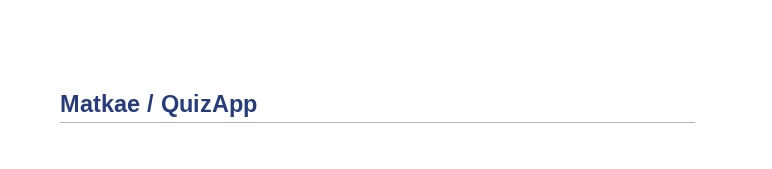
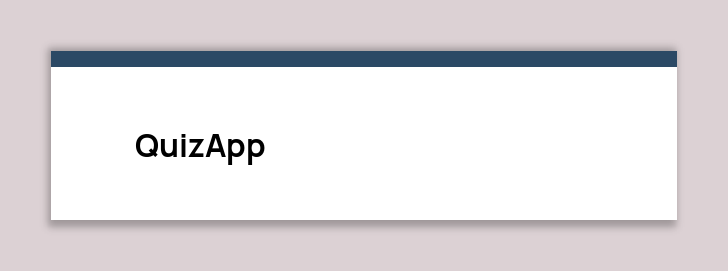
[60,94,154,112] Matkae / -> (135, 149) none

